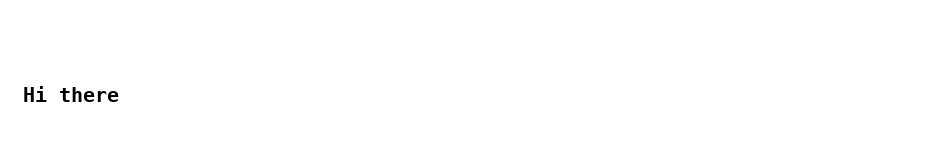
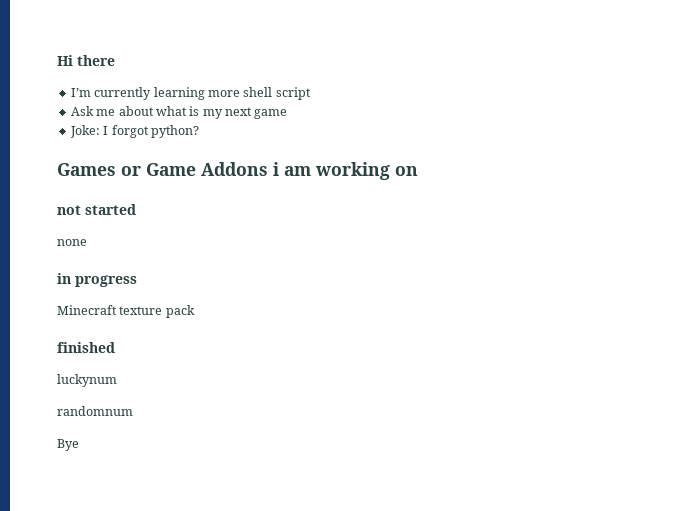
(119, 94) none -> [70,87,311,100] [70,106,288,119] [69,125,199,138] [57,162,418,180] [57,204,136,215] [57,239,87,246] [57,273,137,287] [57,305,195,318] [57,342,115,353] [57,374,117,387] [57,406,133,416] [57,439,79,451] // I’m currently learning more shell script // Ask me about what is my next game // Joke: I forgot python? // Games or Game Addons i am working on // not started // none // in progress // Minecraft texture pack // finished // luckynum // randomnum // Bye

